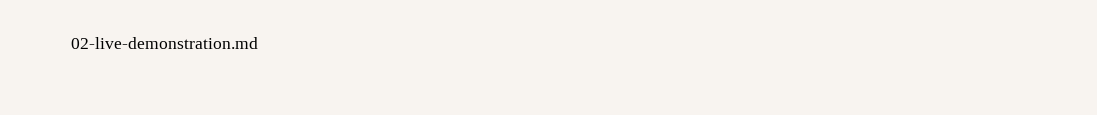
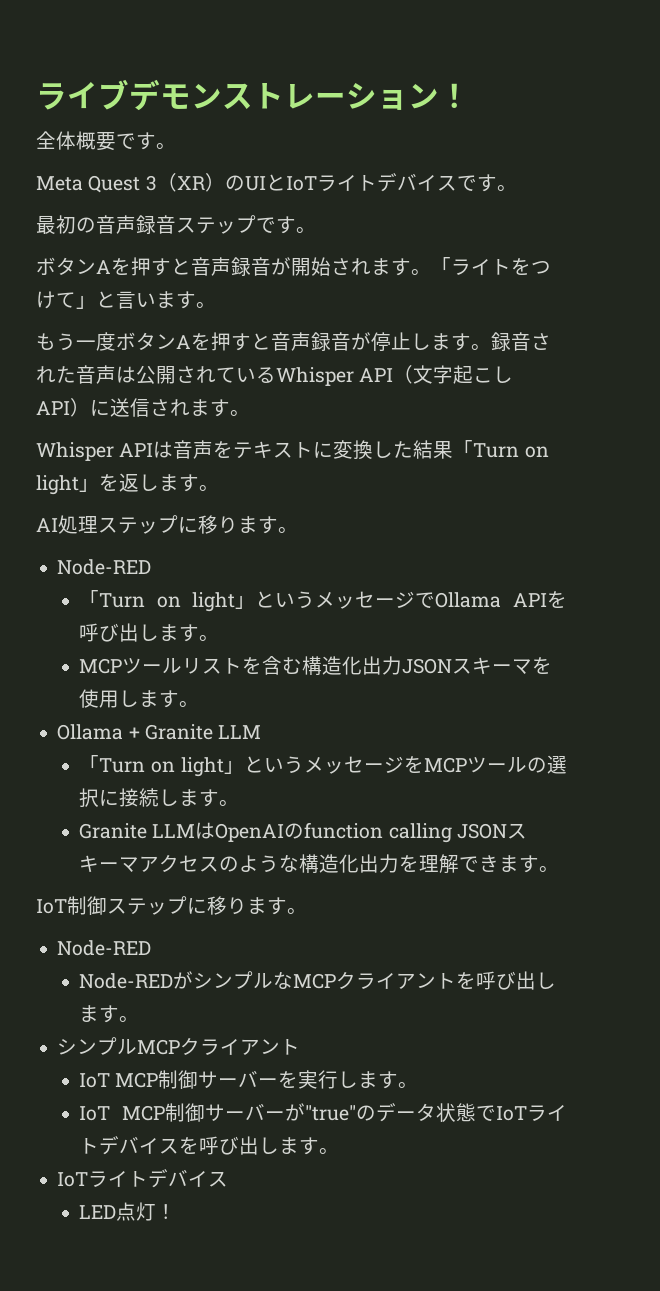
[71,37,258,49] 02-live-demonstration.md -> [36,79,470,111] [36,131,176,151] [36,173,517,193] [36,215,316,234] [36,257,551,276] [36,291,216,309] [36,332,551,351] [36,365,514,386] [36,398,250,417] [36,440,549,461] [36,473,219,495] [36,515,298,534] [57,559,152,575] [79,590,567,612] [79,623,220,642] [79,656,553,675] [79,689,200,708] [57,724,262,740] [79,755,567,777] [79,788,240,808] [79,822,528,843] [79,854,560,874] [36,896,307,915] [57,940,152,956] [79,971,557,990] [79,1005,140,1023] [57,1037,301,1055] [79,1070,419,1089] [79,1103,567,1122] [79,1136,340,1155] [57,1169,229,1188] [79,1202,177,1221] ライブデモンストレーション！ // 全体概要です。 // Meta Quest 3（XR）のUIとIoTライトデバイスです。 // 最初の音声録音ステップです。 // ボタンAを押すと音声録音が開始されます。「ライトをつけて」と言います。 // もう一度ボタンAを押すと音声録音が停止します。録音された音声は公開されているWhisper API（文字起こしAPI）に送信されます。 // Whisper APIは音声をテキストに変換した結果「Turn on light」を返します。 // AI処理ステップに移ります。 // Node-RED // 「Turn on light」というメッセージでOllama APIを呼び出します。 // MCPツールリストを含む構造化出力JSONスキーマを使用します。 // Ollama + Granite LLM // 「Turn on light」というメッセージをMCPツールの選択に接続します。 // Granite LLMはOpenAIのfunction calling JSONスキーマアクセスのような構造化出力を理解できます。 // IoT制御ステップに移ります。 // Node-RED // Node-REDがシンプルなMCPクライアントを呼び出します。 // シンプルMCPクライアント // IoT MCP制御サーバーを実行します。 // IoT MCP制御サーバーが"true"のデータ状態でIoTライトデバイスを呼び出します。 // IoTライトデバイス // LED点灯！

